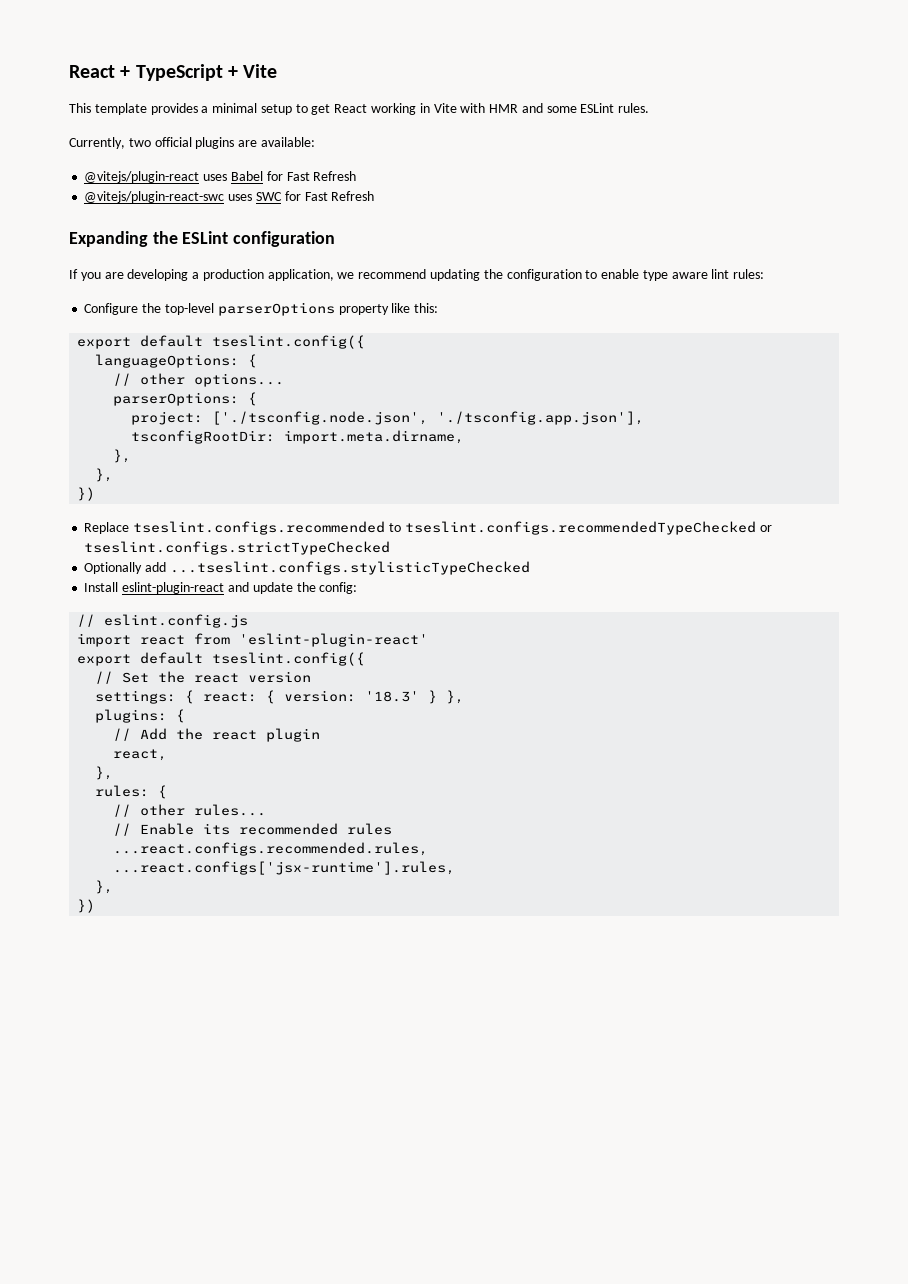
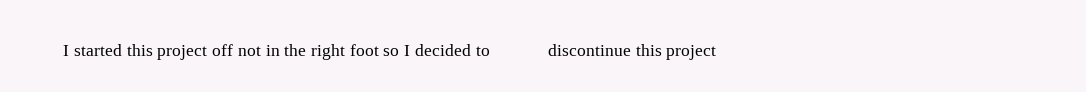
[69,64,278,81] [69,103,650,115] [69,137,315,149] [84,171,357,183] [84,191,375,203] [69,231,336,247] [69,269,765,281] [84,302,439,316] [77,335,366,349] [95,354,258,368] [113,373,285,387] [113,392,258,406] [131,411,645,425] [131,430,465,444] [113,449,132,463] [95,468,114,482] [77,487,96,501] [84,521,772,535] [84,541,391,555] [84,561,530,575] [84,582,358,594] [77,614,249,628] [77,633,429,647] [77,652,366,666] [95,671,312,684] [95,690,465,704] [95,709,186,723] [113,728,321,742] [113,749,168,761] [95,766,114,780] [95,785,168,799] [113,804,267,817] [113,823,393,836] [113,842,429,856] [113,861,456,875] [95,880,114,894] [77,899,96,913] React + TypeScript + Vite // This template provides a minimal setup to get React working in Vite with HMR and some ESLint rules. // Currently, two official plugins are available: // @vitejs/plugin-react uses Babel for Fast Refresh // @vitejs/plugin-react-swc uses SWC for Fast Refresh // Expanding the ESLint configuration // If you are developing a production application, we recommend updating the configuration to enable type aware lint rules: // Configure the top-level parserOptions property like this: // export default tseslint.config({ // languageOptions: { // // other options... // parserOptions: { // project: ['./tsconfig.node.json', './tsconfig.app.json'], // tsconfigRootDir: import.meta.dirname, // }, // }, // }) // Replace tseslint.configs.recommended to tseslint.configs.recommendedTypeChecked or tseslint.configs.strictTypeChecked // Optionally add ...tseslint.configs.stylisticTypeChecked // Install eslint-plugin-react and update the config: // // eslint.config.js // import react from 'eslint-plugin-react' // export default tseslint.config({ // // Set the react version // settings: { react: { version: '18.3' } }, // plugins: { // // Add the react plugin // react, // }, // rules: { // // other rules... // // Enable its recommended rules // ...react.configs.recommended.rules, // ...react.configs['jsx-runtime'].rules, // }, // }) -> [63,44,717,60] I started this project off not in the right foot so I decided to discontinue this project

